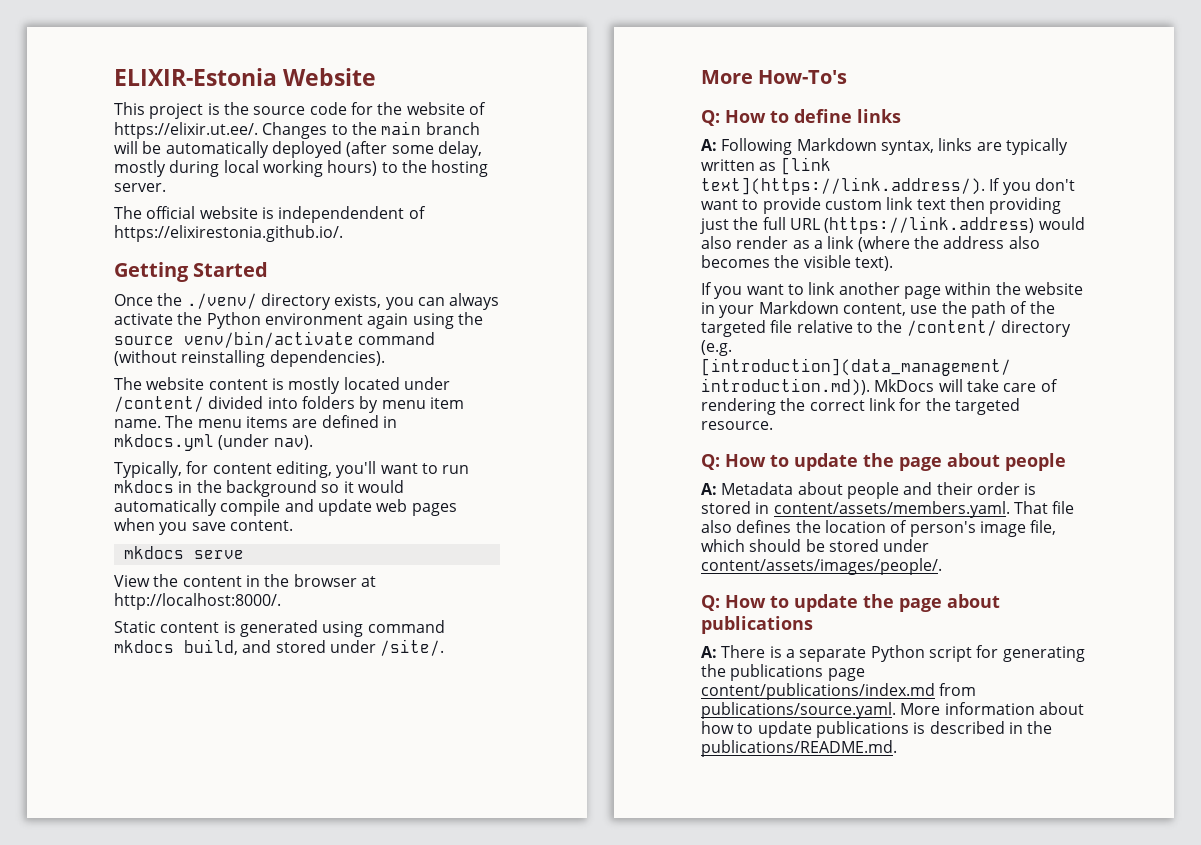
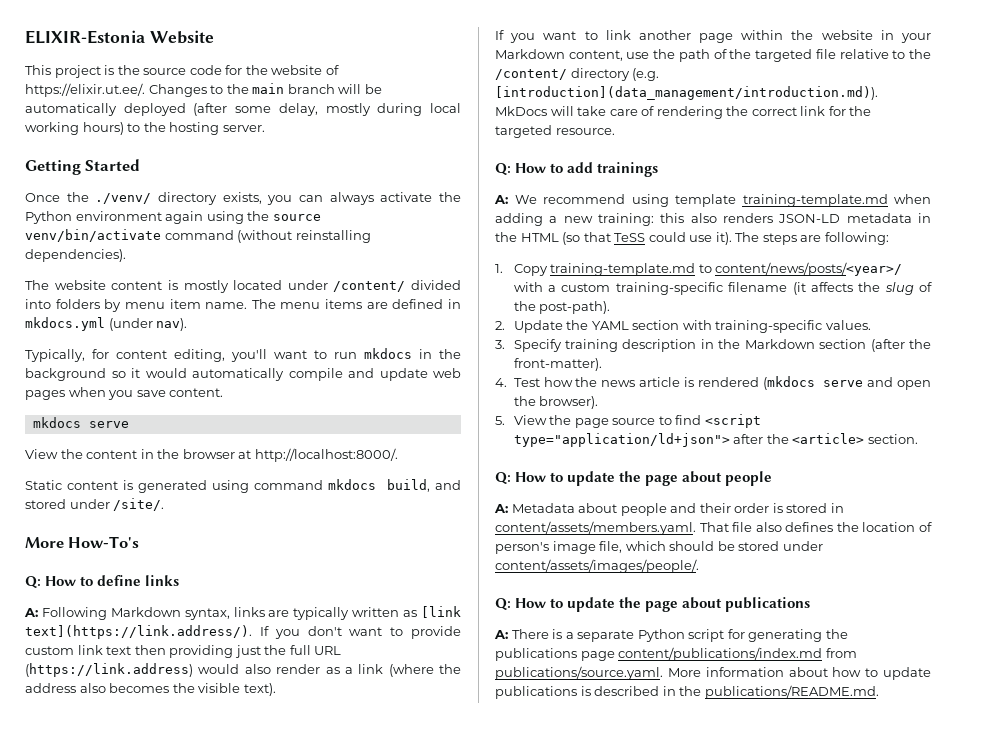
[114,206,426,223] [114,225,343,242] // The official website is independendent of https://elixirestonia.github.io/. -> (265, 128) none
(773, 425) none -> [495,162,659,177] [494,194,931,207] [495,213,931,226] [495,232,889,245] [495,262,903,276] [513,282,932,295] [513,301,611,314] [495,320,871,333] [495,339,931,352] [513,358,602,371] [495,376,931,390] [513,396,599,409] [495,414,761,428] [513,433,918,447] // Q: How to add trainings // A: We recommend using template training-template.md when adding a new training: this also renders JSON-LD metadata in the HTML (so that TeSS could use it). The steps are following: // 1. Copy training-template.md to content/news/posts/<year>/ with a custom training-specific filename (it affects the slug of the post-path). // 2. Update the YAML section with training-specific values. // 3. Specify training description in the Markdown section (after the front-matter). // 4. Test how the news article is rendered (mkdocs serve and open the browser). // 5. View the page source to find <script type="application/ld+json"> after the <article> section.

